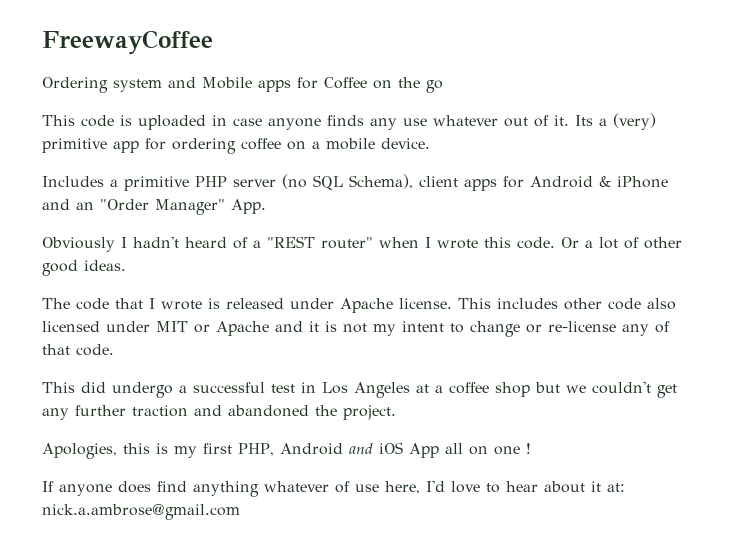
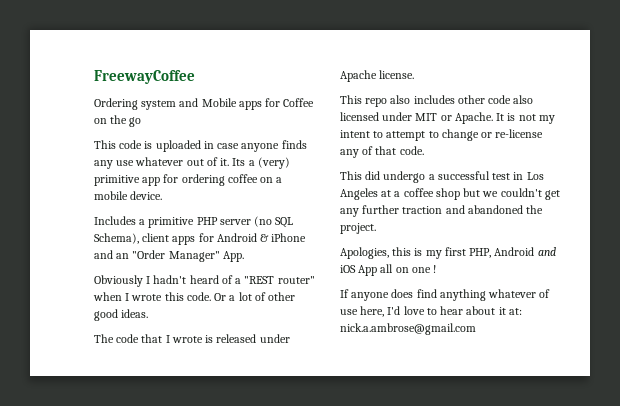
[458,298,491,309] This -> [340,95,411,107] // This repo also
[216,321,319,336] Apache and it -> [454,112,505,124] Apache. It
(464, 328) none -> [386,131,439,141] attempt to

